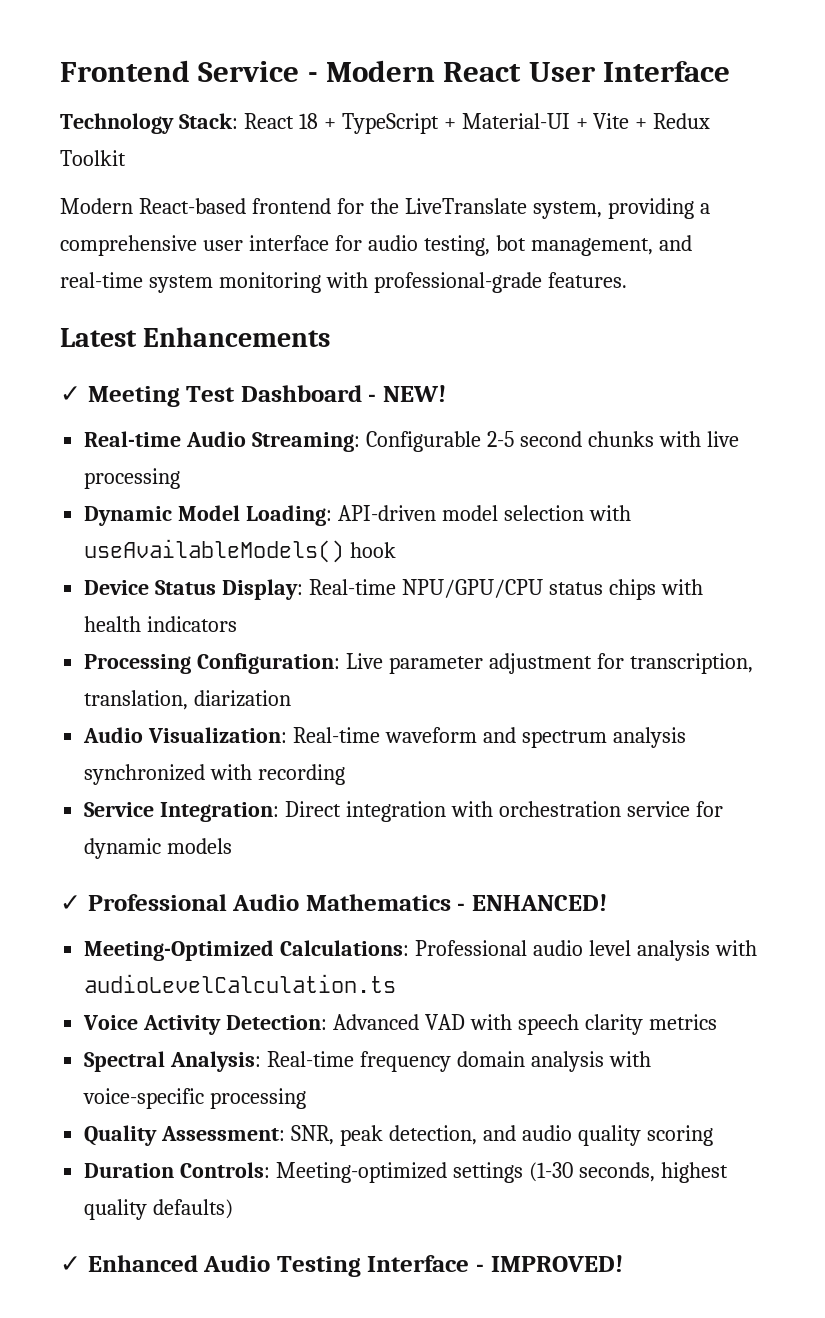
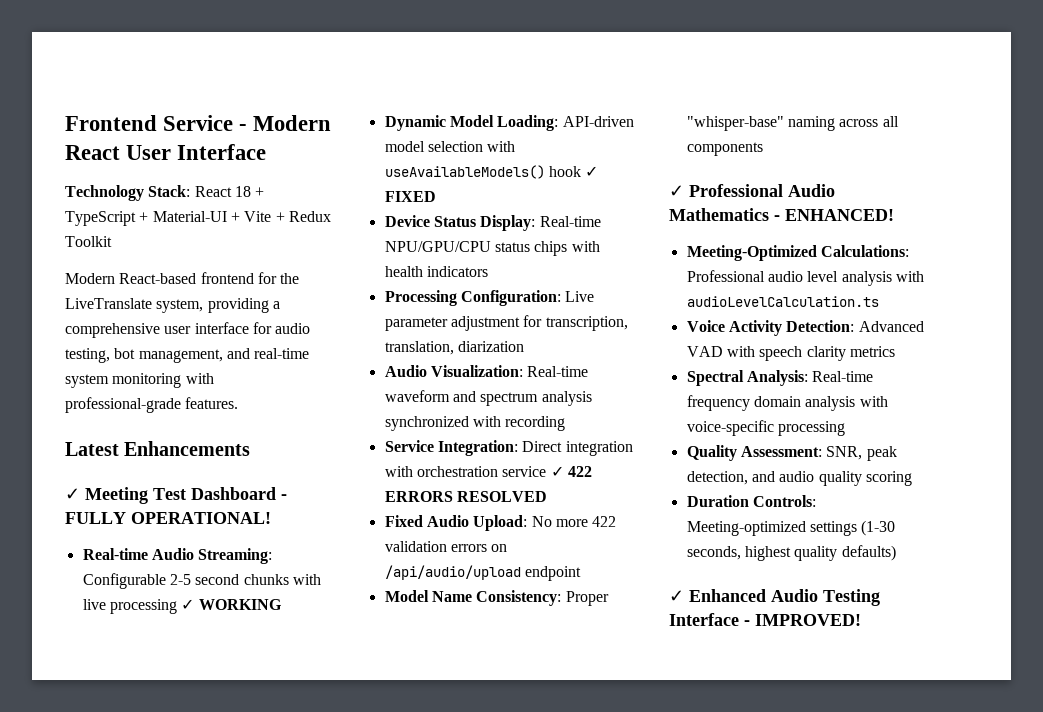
[383,385,447,402] NEW! -> [65,512,271,524] FULLY OPERATIONAL!
(181, 478) none -> [181,599,282,610] ✓ WORKING
(397, 550) none -> [585,166,599,177] [384,191,436,202] ✓ FIXED
[695,801,723,817] [84,838,233,859] for dynamic models -> [550,466,592,477] [384,491,547,502] [384,515,617,531] [384,541,508,552] [384,565,581,581] [384,590,609,606] [686,116,899,131] [686,142,763,156] ✓ 422 ERRORS RESOLVED // Fixed Audio Upload: No more 422 validation errors on /api/audio/upload endpoint // Model Name Consistency: Proper "whisper-base" naming across all components

